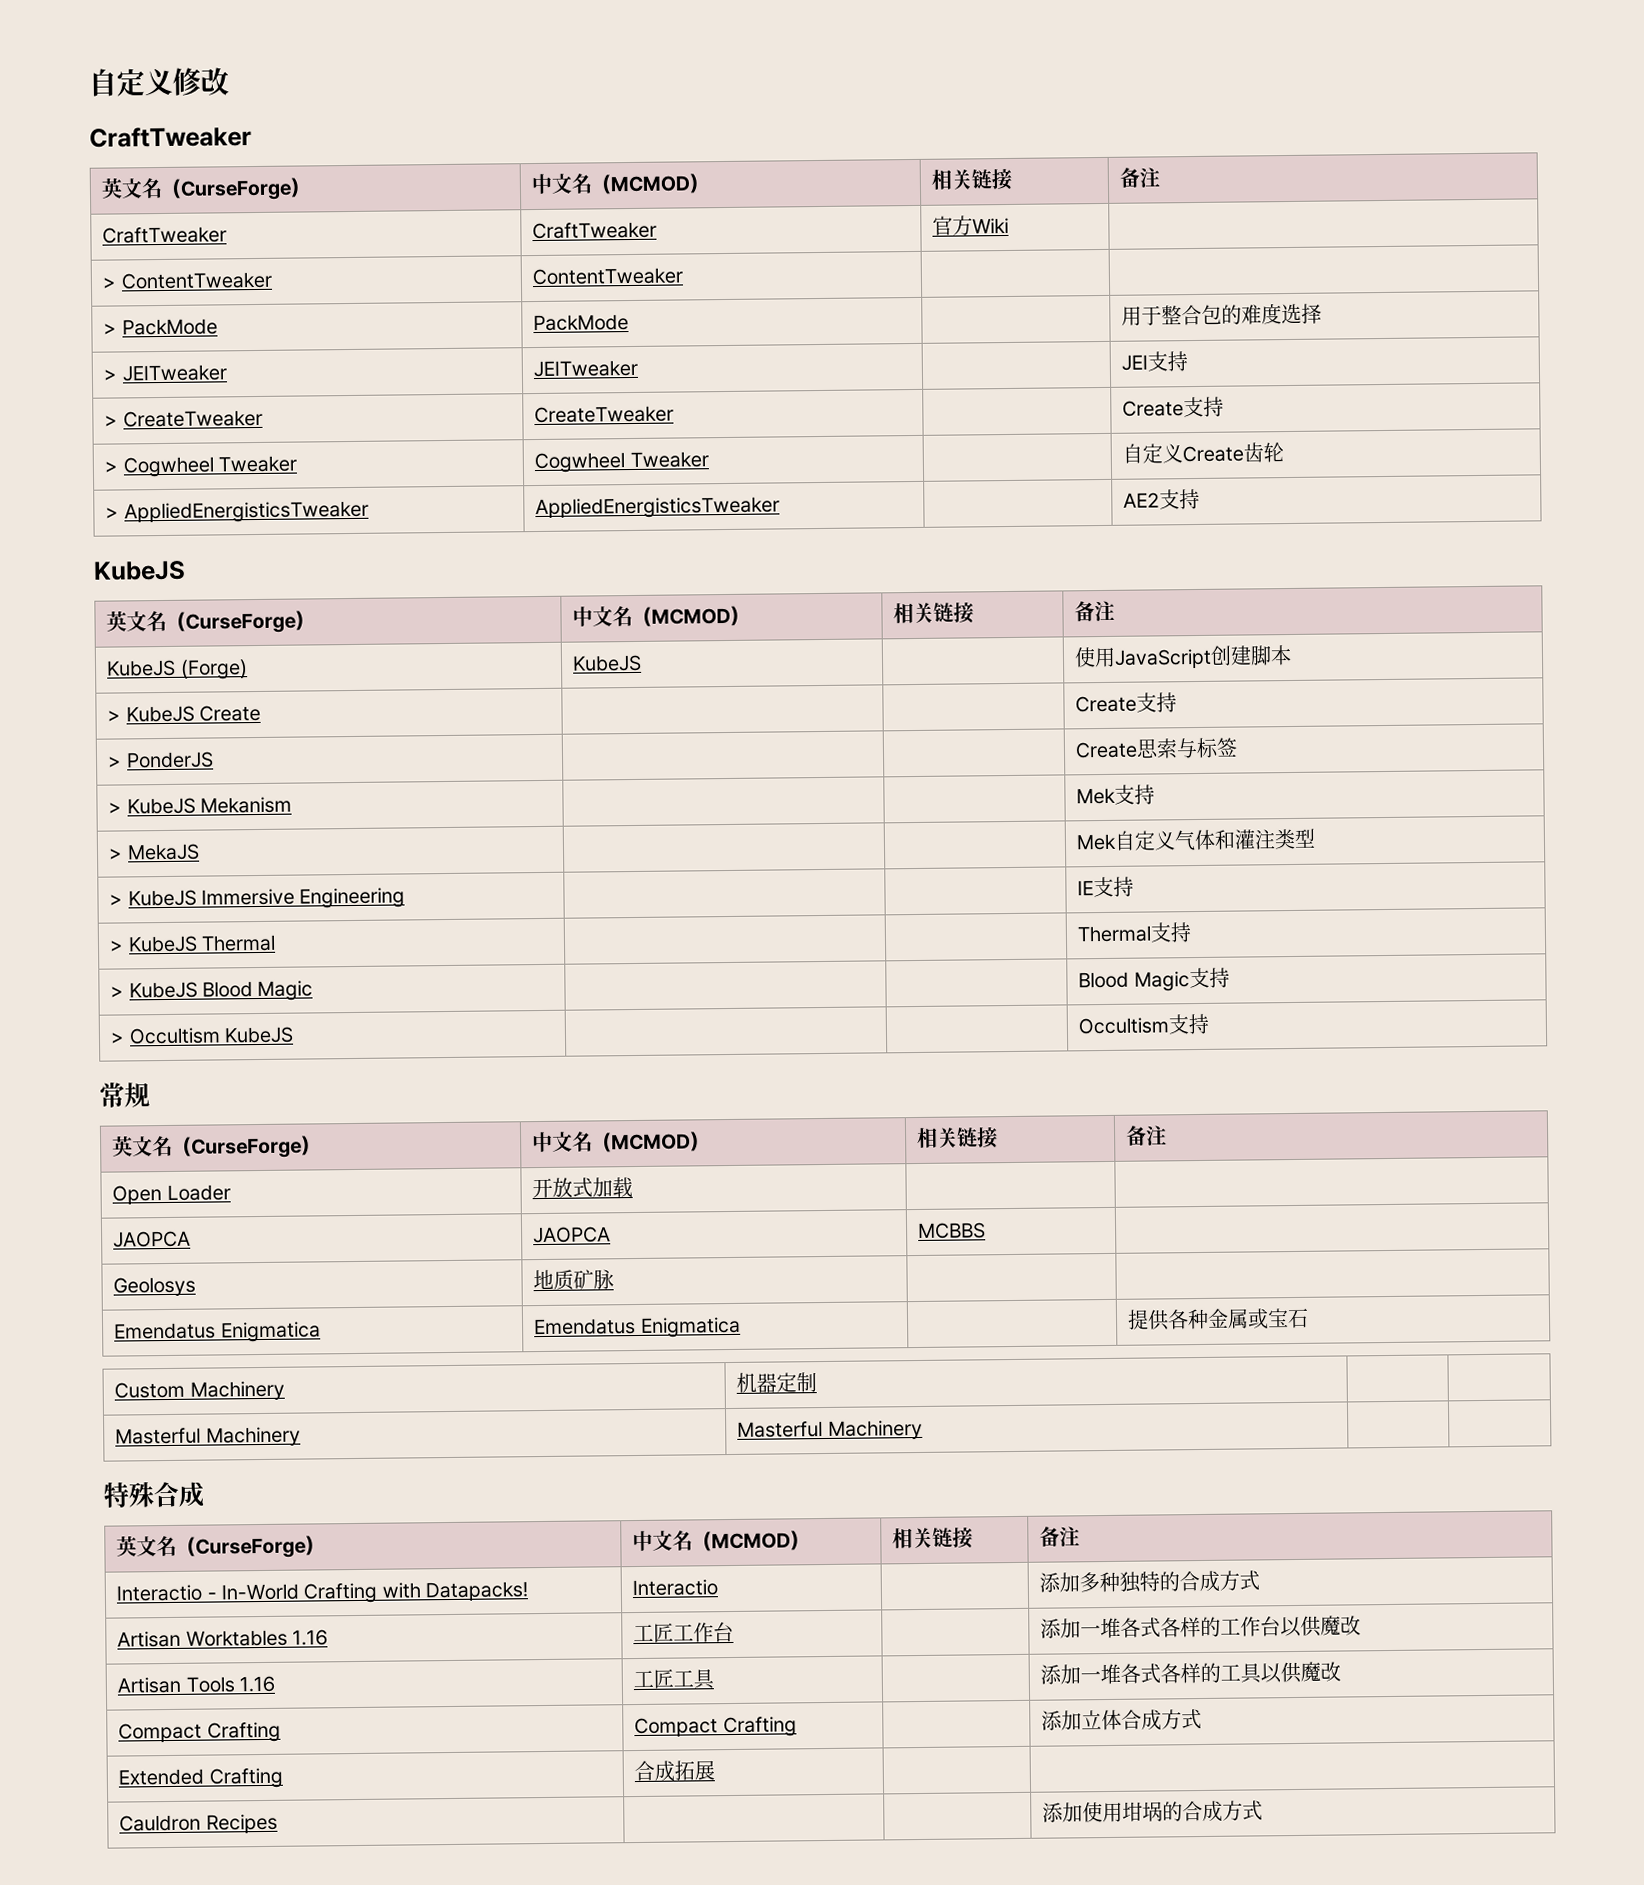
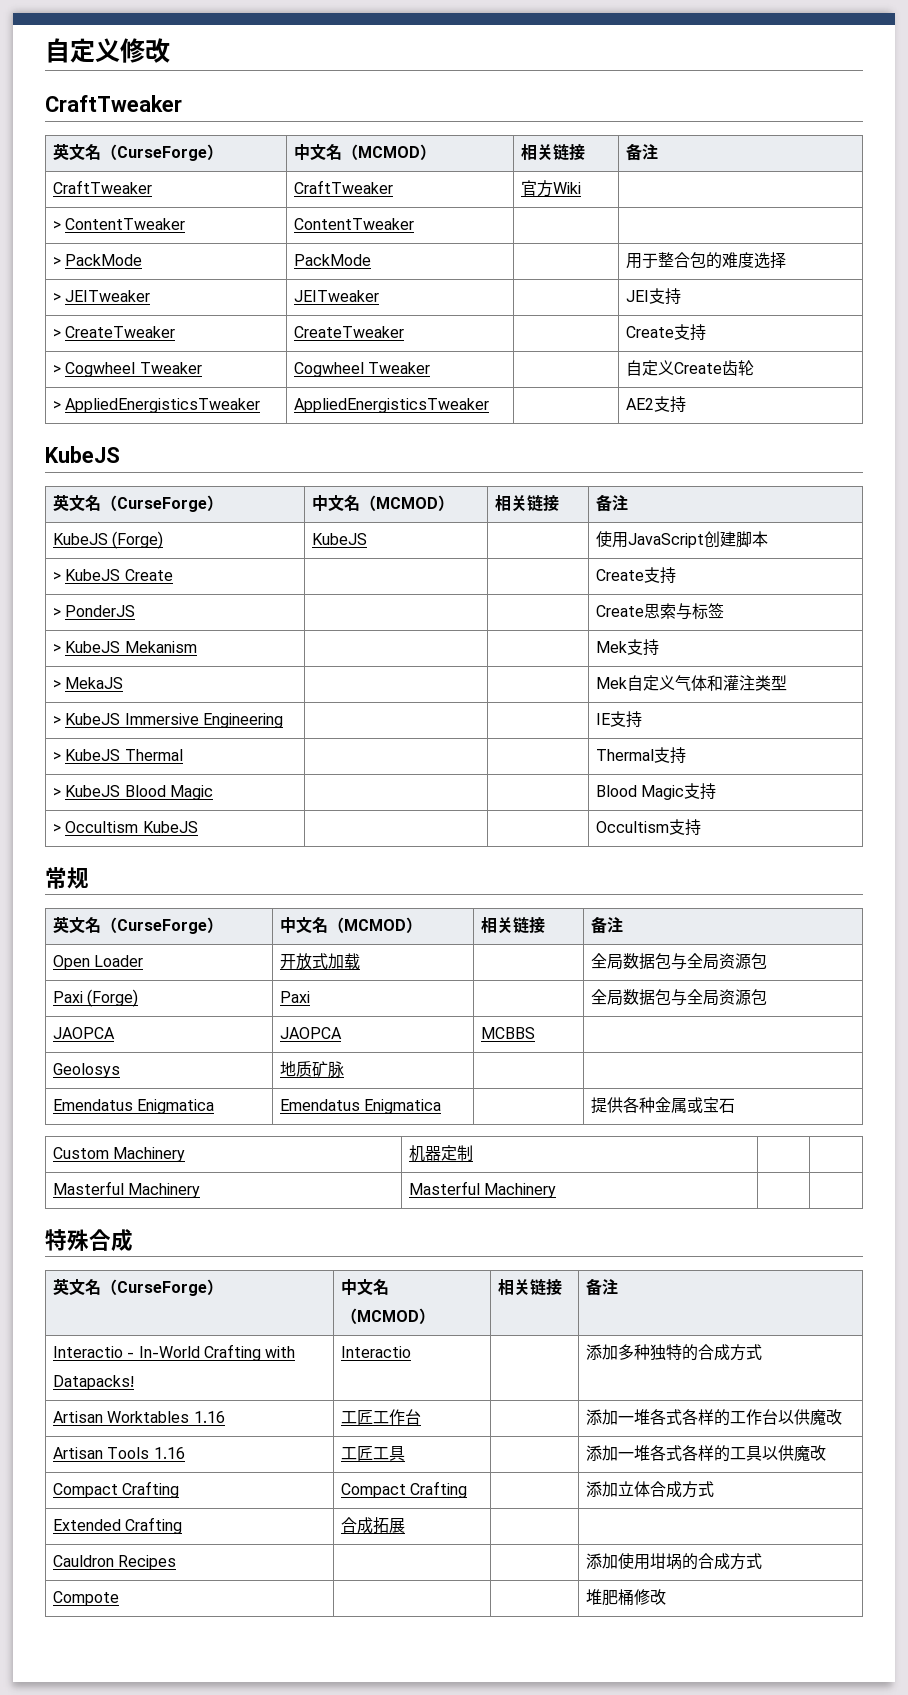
(634, 1188) none -> [591,953,768,970] [53,989,139,1007] [280,991,311,1003] [591,989,768,1006] 全局数据包与全局资源包 // Paxi (Forge) | Paxi | | 全局数据包与全局资源包
(1264, 1810) none -> [53,1591,120,1606] [586,1589,667,1606] // Compote | | | 堆肥桶修改

